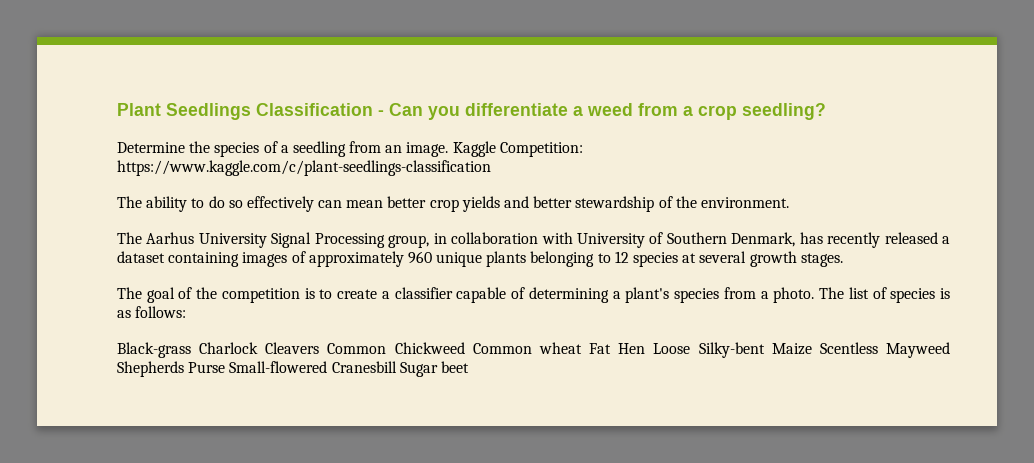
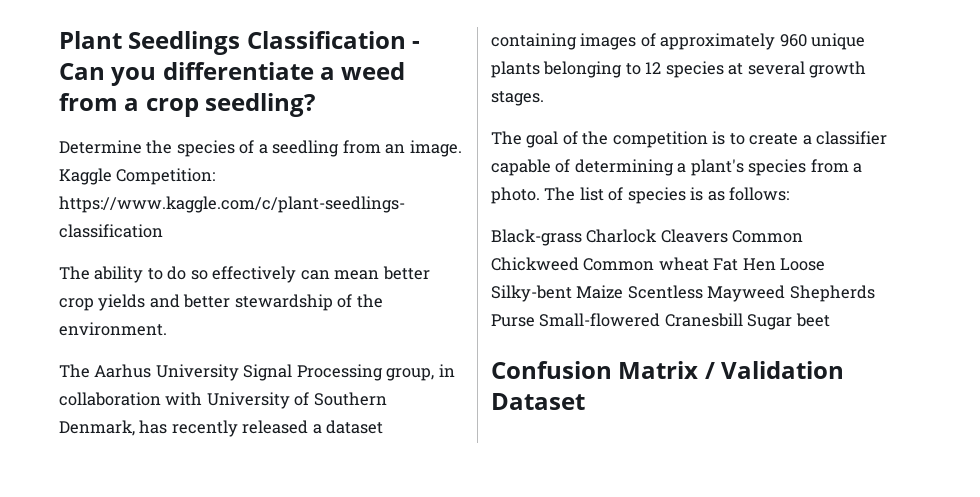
(469, 367) none -> [491,361,845,379] [491,393,585,410] // Confusion Matrix / Validation Dataset

